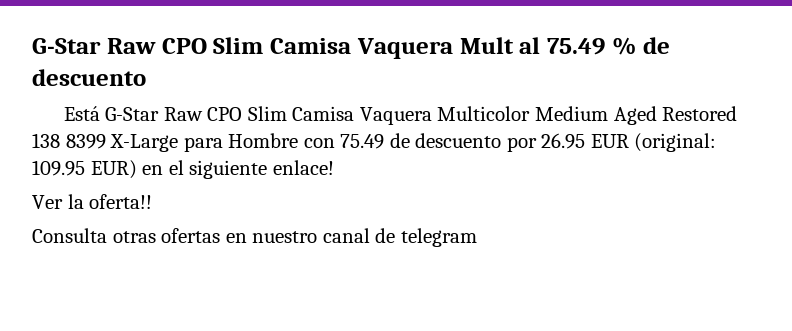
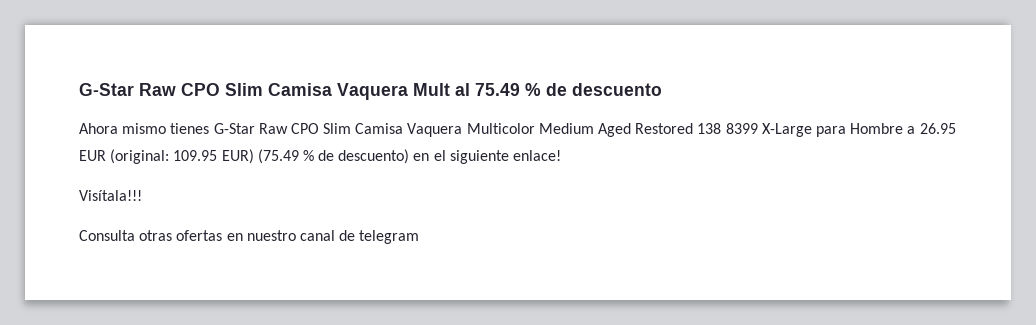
[63,106,100,121] Está -> [79,123,210,134] Ahora mismo tienes
[303,133,537,152] con 75.49 de descuento por -> [907,126,916,134] a
(137, 169) none -> [257,149,410,164] (75.49 % de descuento)
[32,194,153,209] Ver la oferta!! -> [79,190,142,201] Visítala!!!

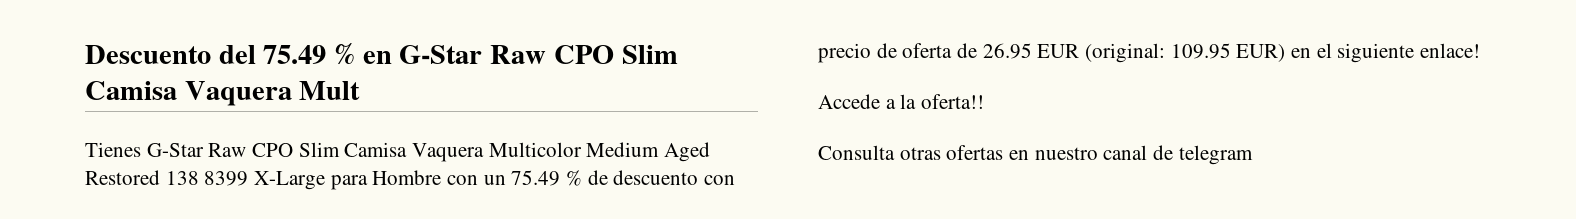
(79, 89) none -> [85,43,392,65] Descuento del 75.49 % en
[455,83,662,96] [79,123,210,134] al 75.49 % de descuento // Ahora mismo tienes -> [85,142,141,157] // Tienes
[907,126,916,134] a -> [447,170,736,186] [818,43,978,63] con un 75.49 % de descuento con precio de oferta de
[257,149,410,164] (75.49 % de descuento) -> (1286, 53) none
[79,190,142,201] Visítala!!! -> [818,94,985,109] Accede a la oferta!!

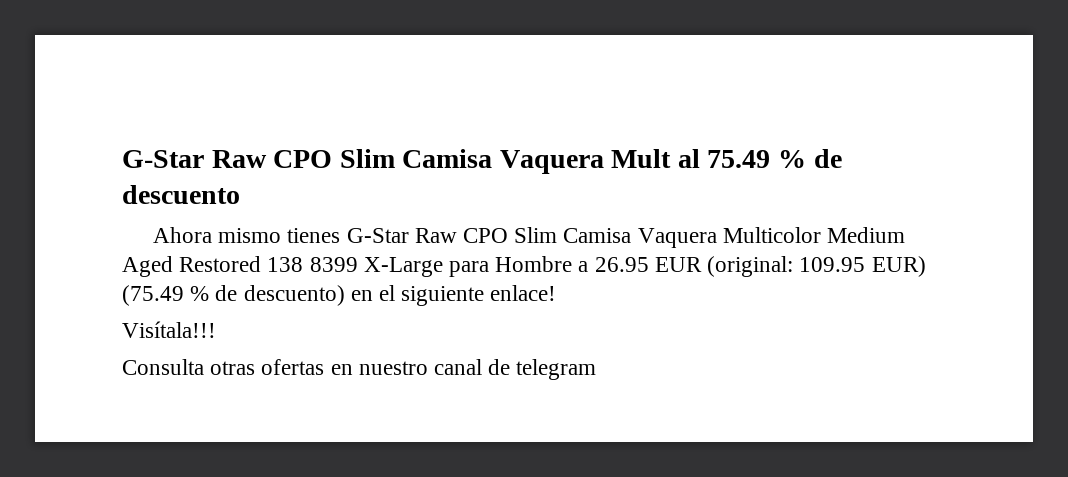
[85,43,392,65] Descuento del 75.49 % en -> (122, 159) none
[85,142,141,157] // Tienes -> [677,149,842,168] [122,185,240,204] [152,227,341,243] al 75.49 % de descuento // Ahora mismo tienes
[447,170,736,186] [818,43,978,63] con un 75.49 % de descuento con precio de oferta de -> [578,261,589,272] a
(1286, 53) none -> [122,285,345,306] (75.49 % de descuento)
[818,94,985,109] Accede a la oferta!! -> [122,321,216,338] Visítala!!!

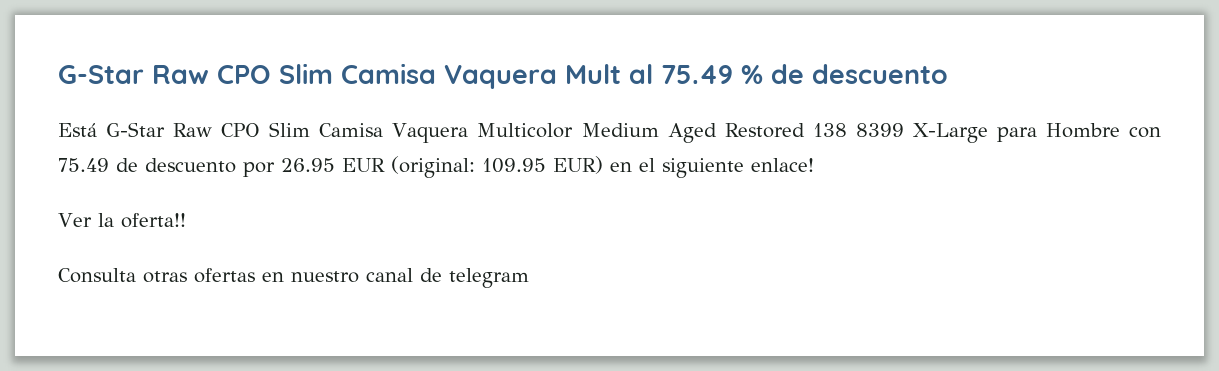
[152,227,341,243] Ahora mismo tienes -> [58,123,97,137] Está
[578,261,589,272] a -> [1129,127,1161,138] [58,158,275,177] con 75.49 de descuento por
[122,285,345,306] (75.49 % de descuento) -> (603, 165) none
[122,321,216,338] Visítala!!! -> [58,213,186,228] Ver la oferta!!

